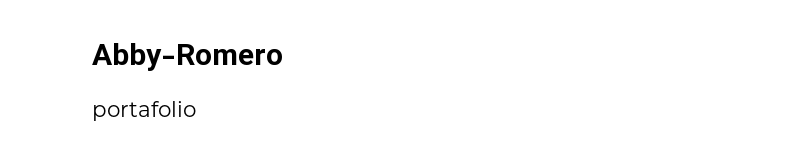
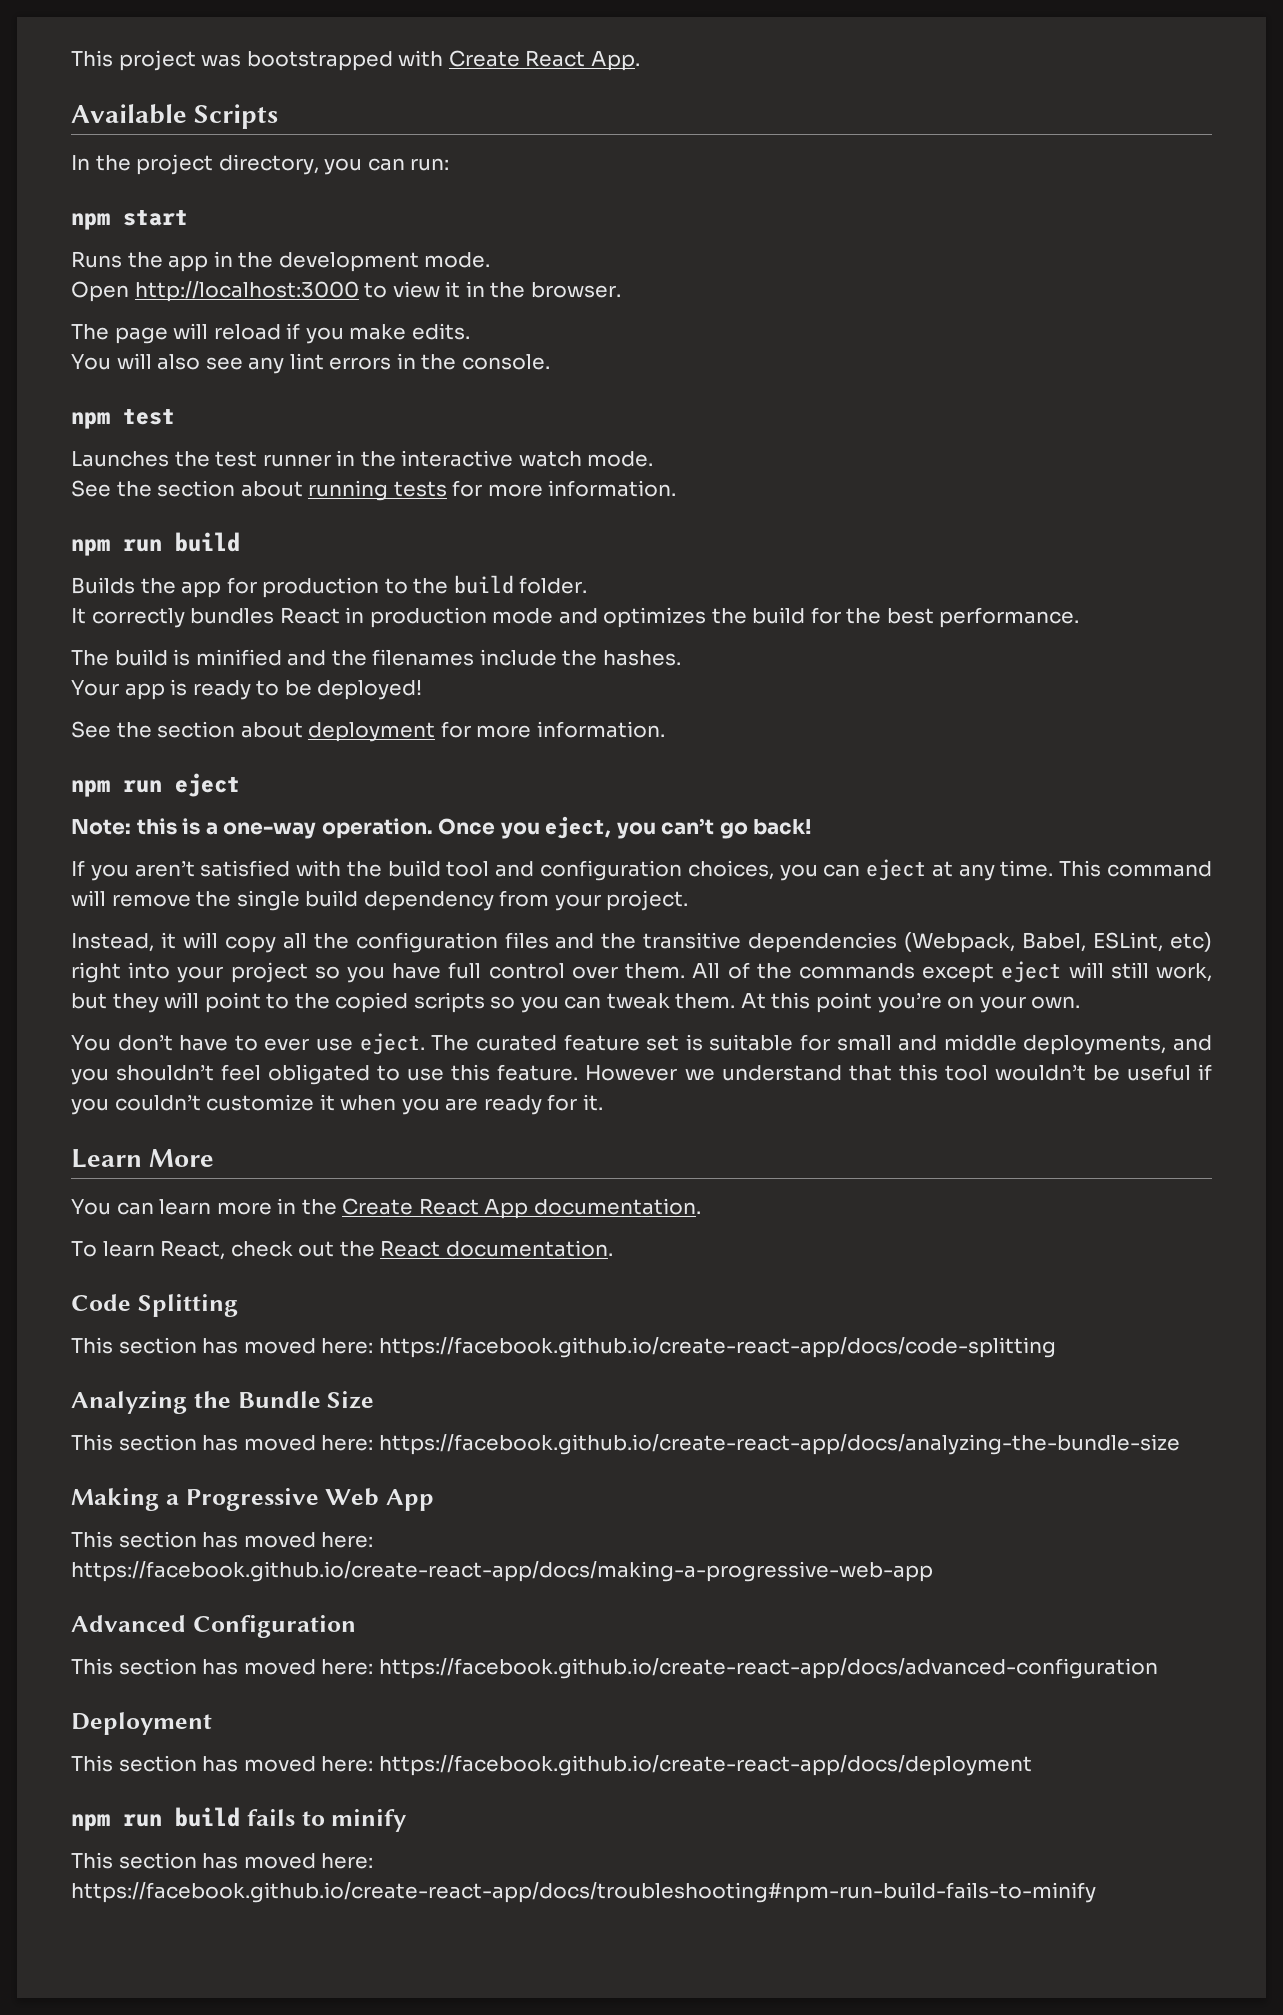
[92,43,283,71] [92,101,196,121] Abby-Romero // portafolio -> [71,50,640,71] [71,104,279,129] [71,154,450,175] [71,210,188,230] [71,251,491,272] [71,281,621,302] [71,323,470,344] [71,353,550,374] [71,409,175,429] [71,450,654,467] [71,480,677,501] [71,532,240,556] [71,575,588,598] [71,607,1080,628] [71,649,681,666] [71,679,423,700] [71,721,665,742] [71,773,240,797] [71,816,813,839] [71,859,1213,881] [71,890,689,911] [71,932,1213,953] [71,961,1212,983] [71,992,1081,1013] [71,1033,1212,1055] [71,1064,1212,1085] [71,1094,603,1115] [71,1149,215,1168] [71,1198,701,1219] [71,1240,613,1260] [71,1294,238,1317] [71,1337,1056,1358] [71,1391,375,1414] [71,1434,1180,1455] [71,1488,434,1511] [71,1531,374,1548] [71,1561,933,1582] [71,1615,356,1638] [71,1658,1158,1679] [71,1712,212,1735] [71,1755,1032,1776] [71,1807,407,1832] [71,1852,374,1869] [71,1882,1096,1903] This project was bootstrapped with Create React App. // Available Scripts // In the project directory, you can run: // npm start // Runs the app in the development mode. // Open http://localhost:3000 to view it in the browser. // The page will reload if you make edits. // You will also see any lint errors in the console. // npm test // Launches the test runner in the interactive watch mode. // See the section about running tests for more information. // npm run build // Builds the app for production to the build folder. // It correctly bundles React in production mode and optimizes the build for the best performance. // The build is minified and the filenames include the hashes. // Your app is ready to be deployed! // See the section about deployment for more information. // npm run eject // Note: this is a one-way operation. Once you eject, you can’t go back! // If you aren’t satisfied with the build tool and configuration choices, you can eject at any time. This command will remove the single build dependency from your project. // Instead, it will copy all the configuration files and the transitive dependencies (Webpack, Babel, ESLint, etc) right into your project so you have full control over them. All of the commands except eject will still work, but they will point to the copied scripts so you can tweak them. At this point you’re on your own. // You don’t have to ever use eject. The curated feature set is suitable for small and middle deployments, and you shouldn’t feel obligated to use this feature. However we understand that this tool wouldn’t be useful if you couldn’t customize it when you are ready for it. // Learn More // You can learn more in the Create React App documentation. // To learn React, check out the React documentation. // Code Splitting // This section has moved here: https://facebook.github.io/create-react-app/docs/code-splitting // Analyzing the Bundle Size // This section has moved here: https://facebook.github.io/create-react-app/docs/analyzing-the-bundle-size // Making a Progressive Web App // This section has moved here: https://facebook.github.io/create-react-app/docs/making-a-progressive-web-app // Advanced Configuration // This section has moved here: https://facebook.github.io/create-react-app/docs/advanced-configuration // Deployment // This section has moved here: https://facebook.github.io/create-react-app/docs/deployment // npm run build fails to minify // This section has moved here: https://facebook.github.io/create-react-app/docs/troubleshooting#npm-run-build-fails-to-minify

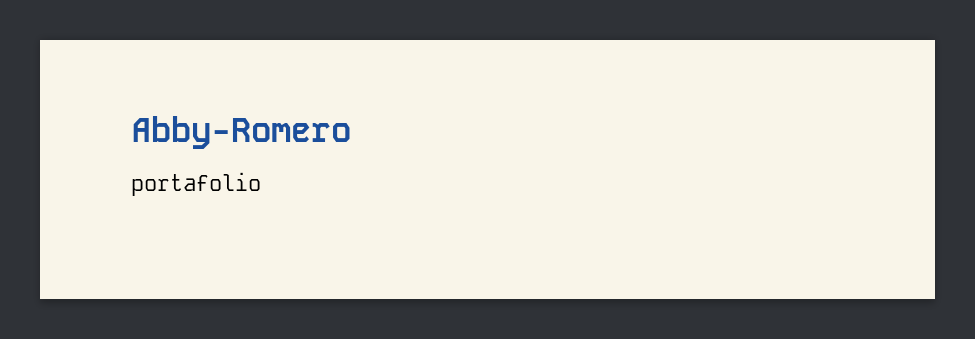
[71,50,640,71] [71,104,279,129] [71,154,450,175] [71,210,188,230] [71,251,491,272] [71,281,621,302] [71,323,470,344] [71,353,550,374] [71,409,175,429] [71,450,654,467] [71,480,677,501] [71,532,240,556] [71,575,588,598] [71,607,1080,628] [71,649,681,666] [71,679,423,700] [71,721,665,742] [71,773,240,797] [71,816,813,839] [71,859,1213,881] [71,890,689,911] [71,932,1213,953] [71,961,1212,983] [71,992,1081,1013] [71,1033,1212,1055] [71,1064,1212,1085] [71,1094,603,1115] [71,1149,215,1168] [71,1198,701,1219] [71,1240,613,1260] [71,1294,238,1317] [71,1337,1056,1358] [71,1391,375,1414] [71,1434,1180,1455] [71,1488,434,1511] [71,1531,374,1548] [71,1561,933,1582] [71,1615,356,1638] [71,1658,1158,1679] [71,1712,212,1735] [71,1755,1032,1776] [71,1807,407,1832] [71,1852,374,1869] [71,1882,1096,1903] This project was bootstrapped with Create React App. // Available Scripts // In the project directory, you can run: // npm start // Runs the app in the development mode. // Open http://localhost:3000 to view it in the browser. // The page will reload if you make edits. // You will also see any lint errors in the console. // npm test // Launches the test runner in the interactive watch mode. // See the section about running tests for more information. // npm run build // Builds the app for production to the build folder. // It correctly bundles React in production mode and optimizes the build for the best performance. // The build is minified and the filenames include the hashes. // Your app is ready to be deployed! // See the section about deployment for more information. // npm run eject // Note: this is a one-way operation. Once you eject, you can’t go back! // If you aren’t satisfied with the build tool and configuration choices, you can eject at any time. This command will remove the single build dependency from your project. // Instead, it will copy all the configuration files and the transitive dependencies (Webpack, Babel, ESLint, etc) right into your project so you have full control over them. All of the commands except eject will still work, but they will point to the copied scripts so you can tweak them. At this point you’re on your own. // You don’t have to ever use eject. The curated feature set is suitable for small and middle deployments, and you shouldn’t feel obligated to use this feature. However we understand that this tool wouldn’t be useful if you couldn’t customize it when you are ready for it. // Learn More // You can learn more in the Create React App documentation. // To learn React, check out the React documentation. // Code Splitting // This section has moved here: https://facebook.github.io/create-react-app/docs/code-splitting // Analyzing the Bundle Size // This section has moved here: https://facebook.github.io/create-react-app/docs/analyzing-the-bundle-size // Making a Progressive Web App // This section has moved here: https://facebook.github.io/create-react-app/docs/making-a-progressive-web-app // Advanced Configuration // This section has moved here: https://facebook.github.io/create-react-app/docs/advanced-configuration // Deployment // This section has moved here: https://facebook.github.io/create-react-app/docs/deployment // npm run build fails to minify // This section has moved here: https://facebook.github.io/create-react-app/docs/troubleshooting#npm-run-build-fails-to-minify -> [131,116,351,149] [131,172,261,196] Abby-Romero // portafolio

